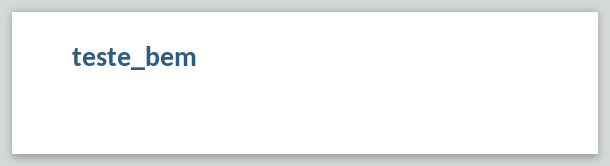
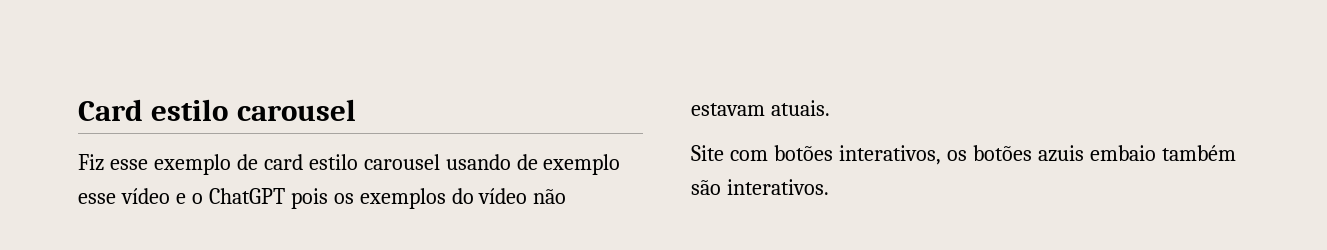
[72,46,197,70] teste_bem -> [78,99,356,121] [78,154,621,175] [78,188,567,209] [691,100,830,116] [691,145,1236,165] [691,179,829,195] Card estilo carousel // Fiz esse exemplo de card estilo carousel usando de exemplo esse vídeo e o ChatGPT pois os exemplos do vídeo não estavam atuais. // Site com botões interativos, os botões azuis embaio também são interativos.

